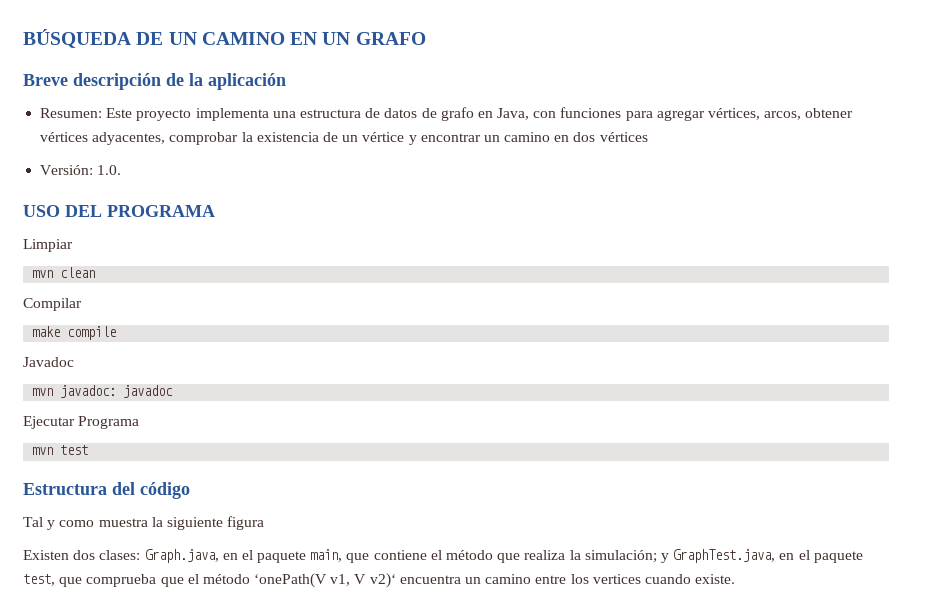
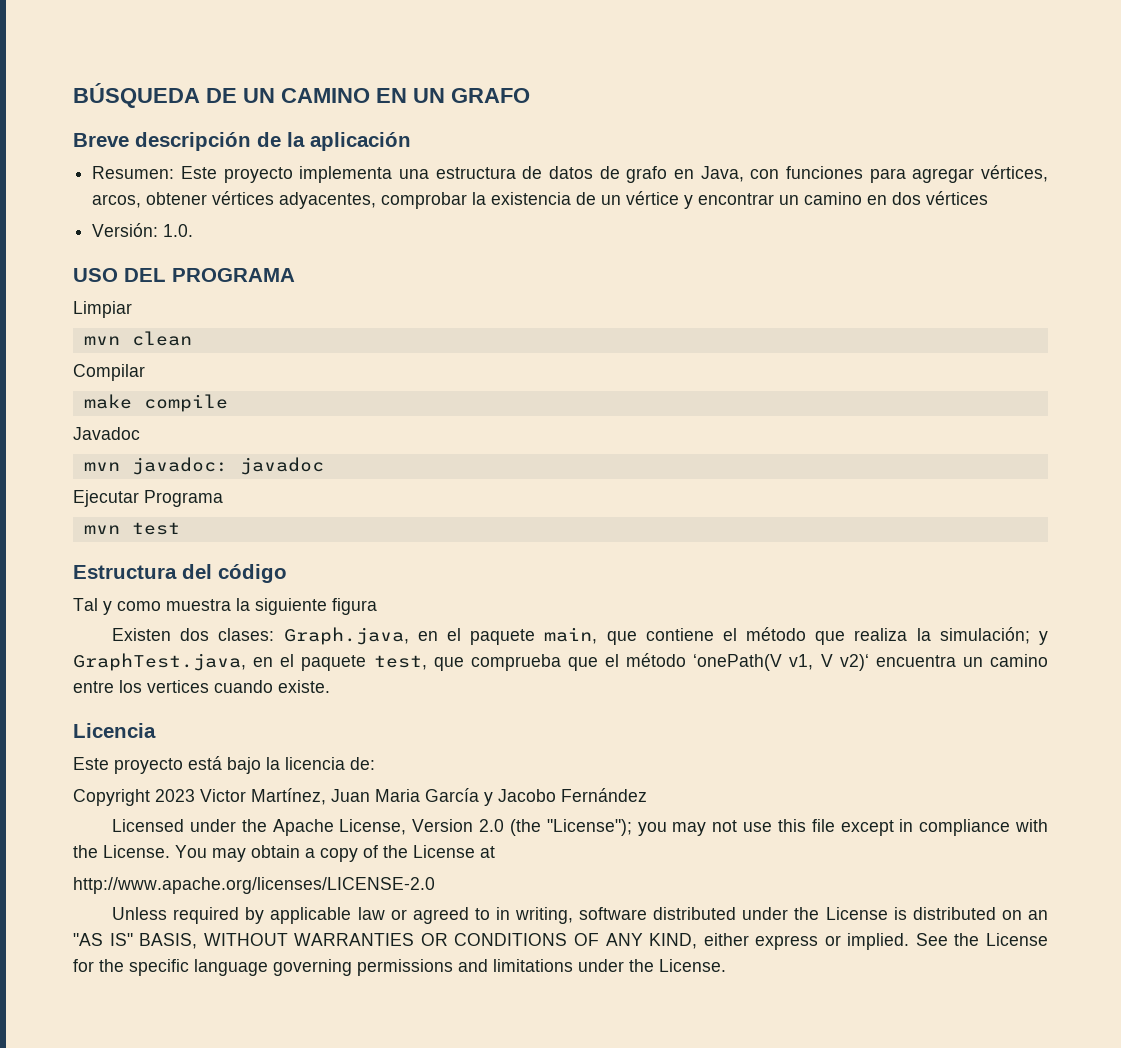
(736, 579) none -> [73,723,156,738] [73,756,375,774] [73,788,647,806] [112,819,1048,836] [73,845,495,862] [73,877,435,894] [112,907,1049,924] [73,933,1048,950] [73,959,726,976] // Licencia // Este proyecto está bajo la licencia de: // Copyright 2023 Victor Martínez, Juan Maria García y Jacobo Fernández // Licensed under the Apache License, Version 2.0 (the "License"); you may not use this file except in compliance with the License. You may obtain a copy of the License at // http://www.apache.org/licenses/LICENSE-2.0 // Unless required by applicable law or agreed to in writing, software distributed under the License is distributed on an "AS IS" BASIS, WITHOUT WARRANTIES OR CONDITIONS OF ANY KIND, either express or implied. See the License for the specific language governing permissions and limitations under the License.

